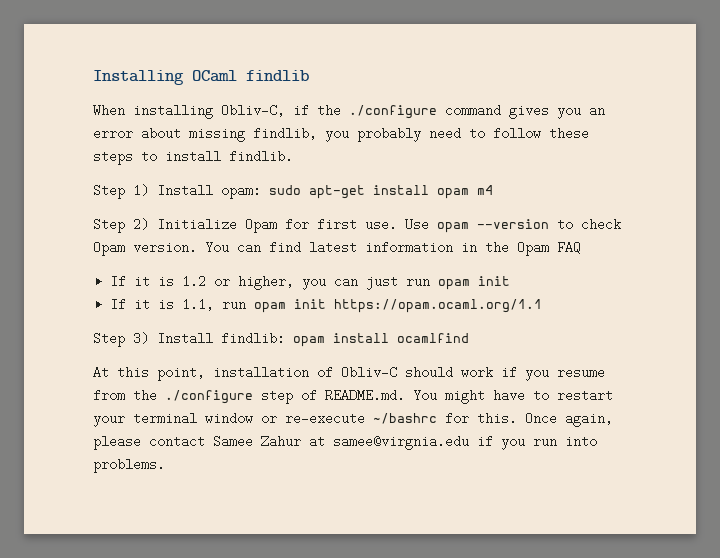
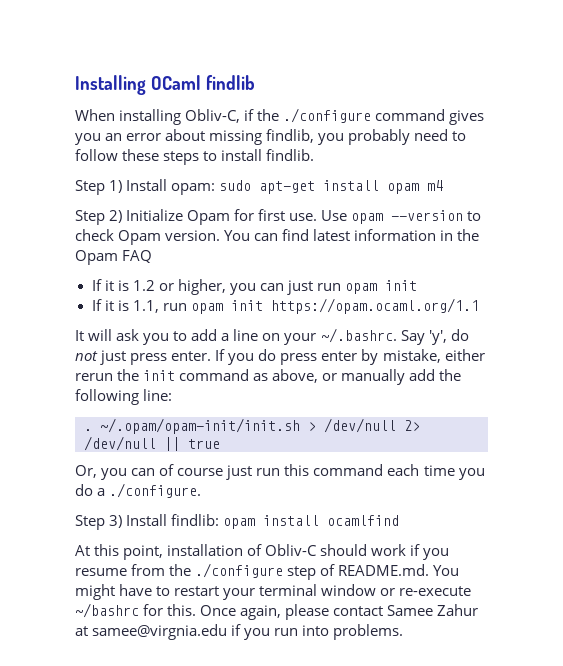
(543, 306) none -> [75,328,469,345] [75,349,485,365] [75,369,462,385] [75,389,173,405] [84,418,420,434] [84,436,220,451] [75,464,485,480] [75,483,202,498] // It will ask you to add a line on your ~/.bashrc. Say 'y', do not just press enter. If you do press enter by mistake, either rerun the init command as above, or manually add the following line: // . ~/.opam/opam-init/init.sh > /dev/null 2> /dev/null || true // Or, you can of course just run this command each time you do a ./configure.

